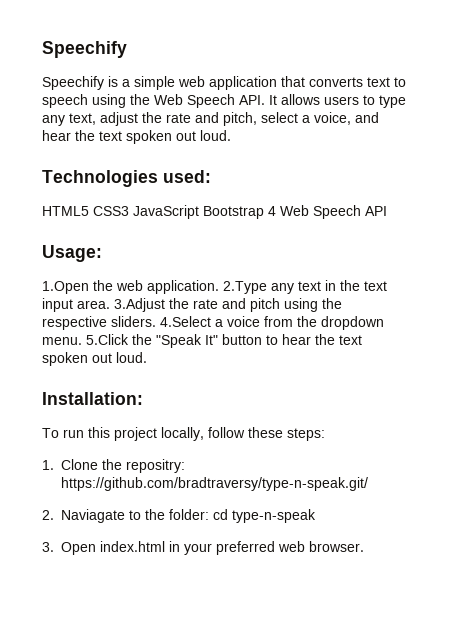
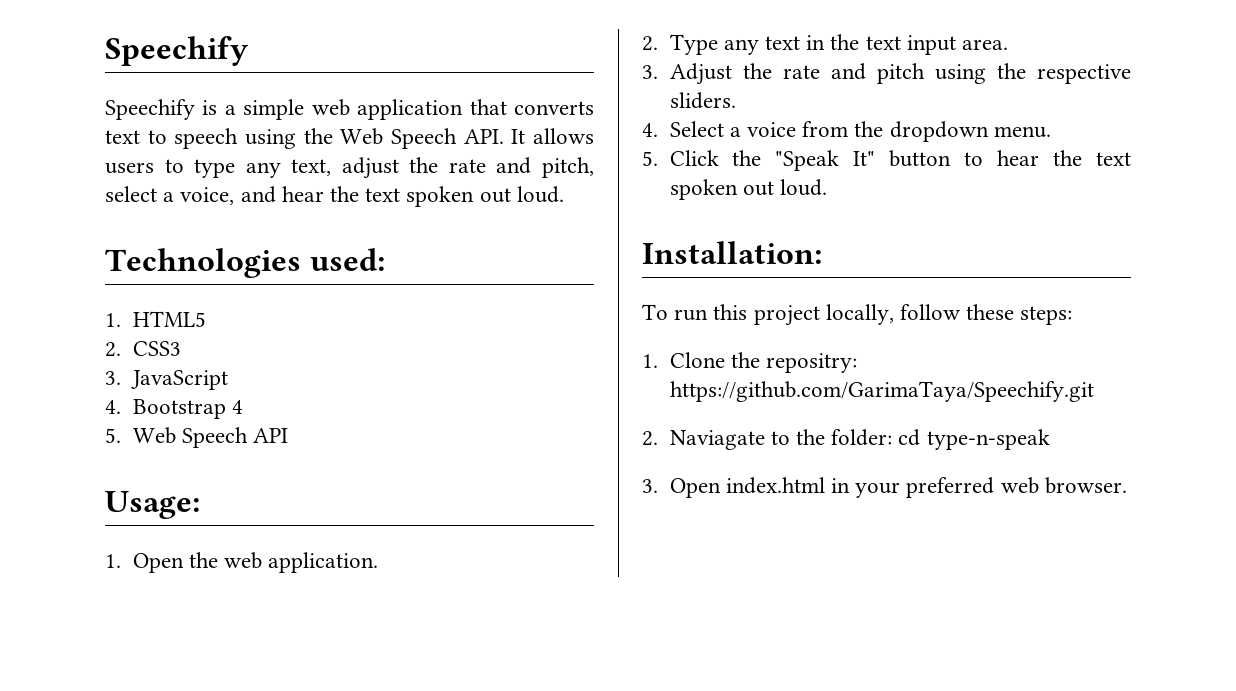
(211, 176) none -> [105,313,121,327] 1.
(89, 211) none -> [105,342,121,357] // 2.
(129, 211) none -> [105,371,121,385] // 3.
(199, 212) none -> [105,400,121,414] // 4.
(276, 211) none -> [105,428,121,443] // 5.
[42,281,89,294] 1.Open -> [105,553,184,573] 1. Open
[223,281,267,294] 2.Type -> [642,34,718,55] // 2. Type
[114,298,165,312] 3.Adjust -> [642,63,732,85] // 3. Adjust
[160,316,211,327] 4.Select -> [642,121,724,137] // 4. Select
[86,334,129,345] 5.Click -> [642,150,719,166] // 5. Click
[61,477,368,491] https://github.com/bradtraversy/type-n-speak.git/ -> [669,381,1094,402] https://github.com/GarimaTaya/Speechify.git

